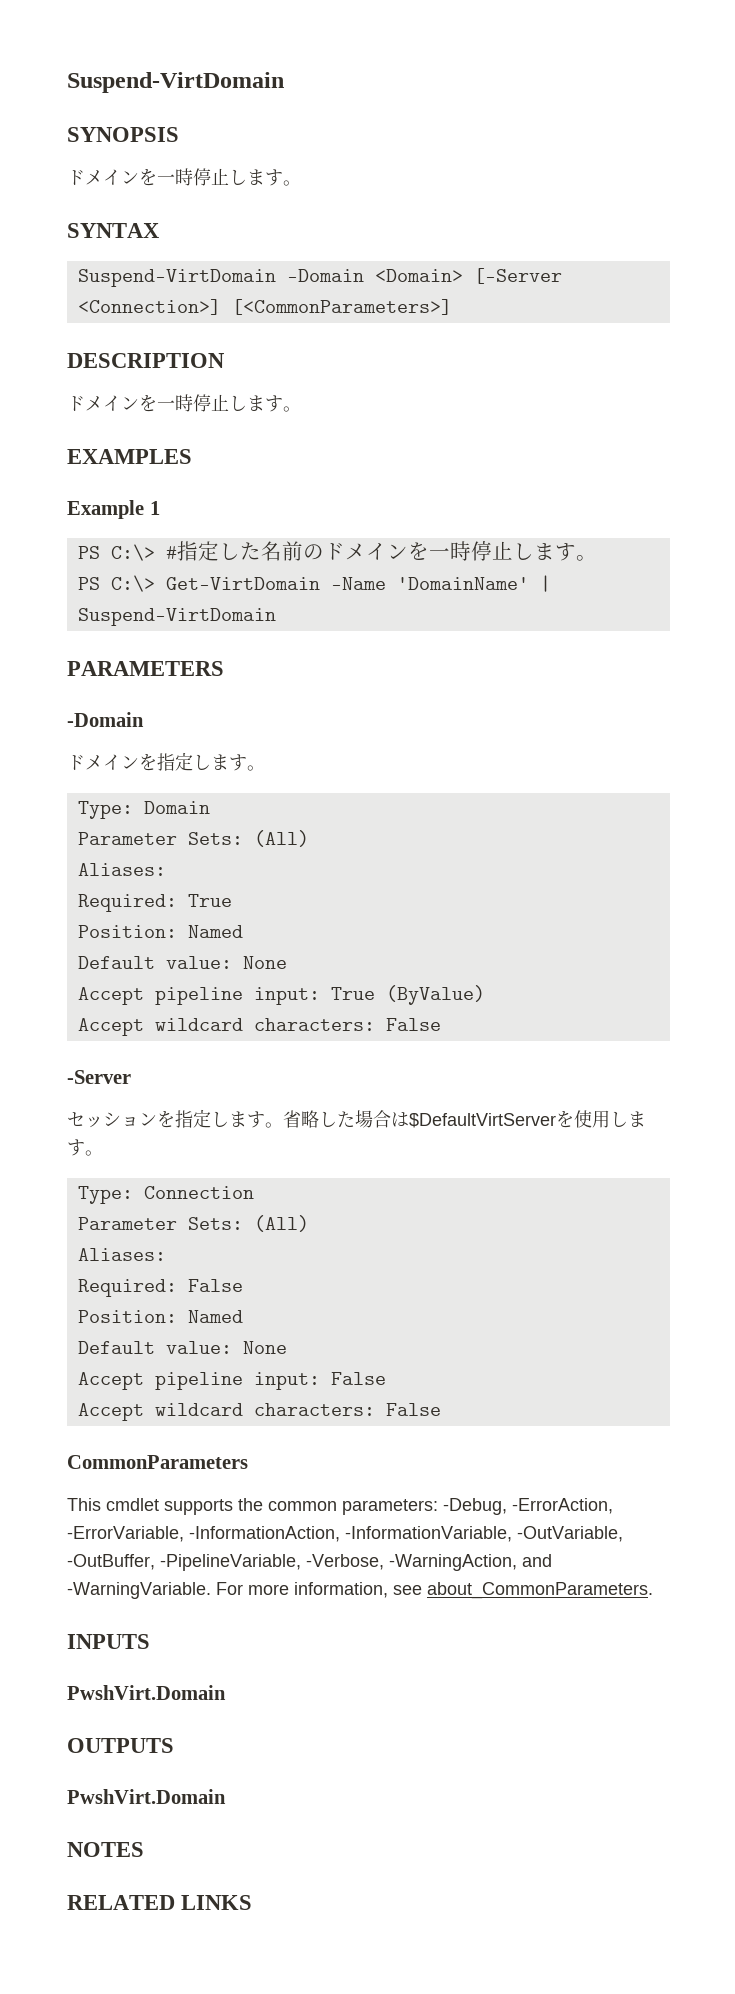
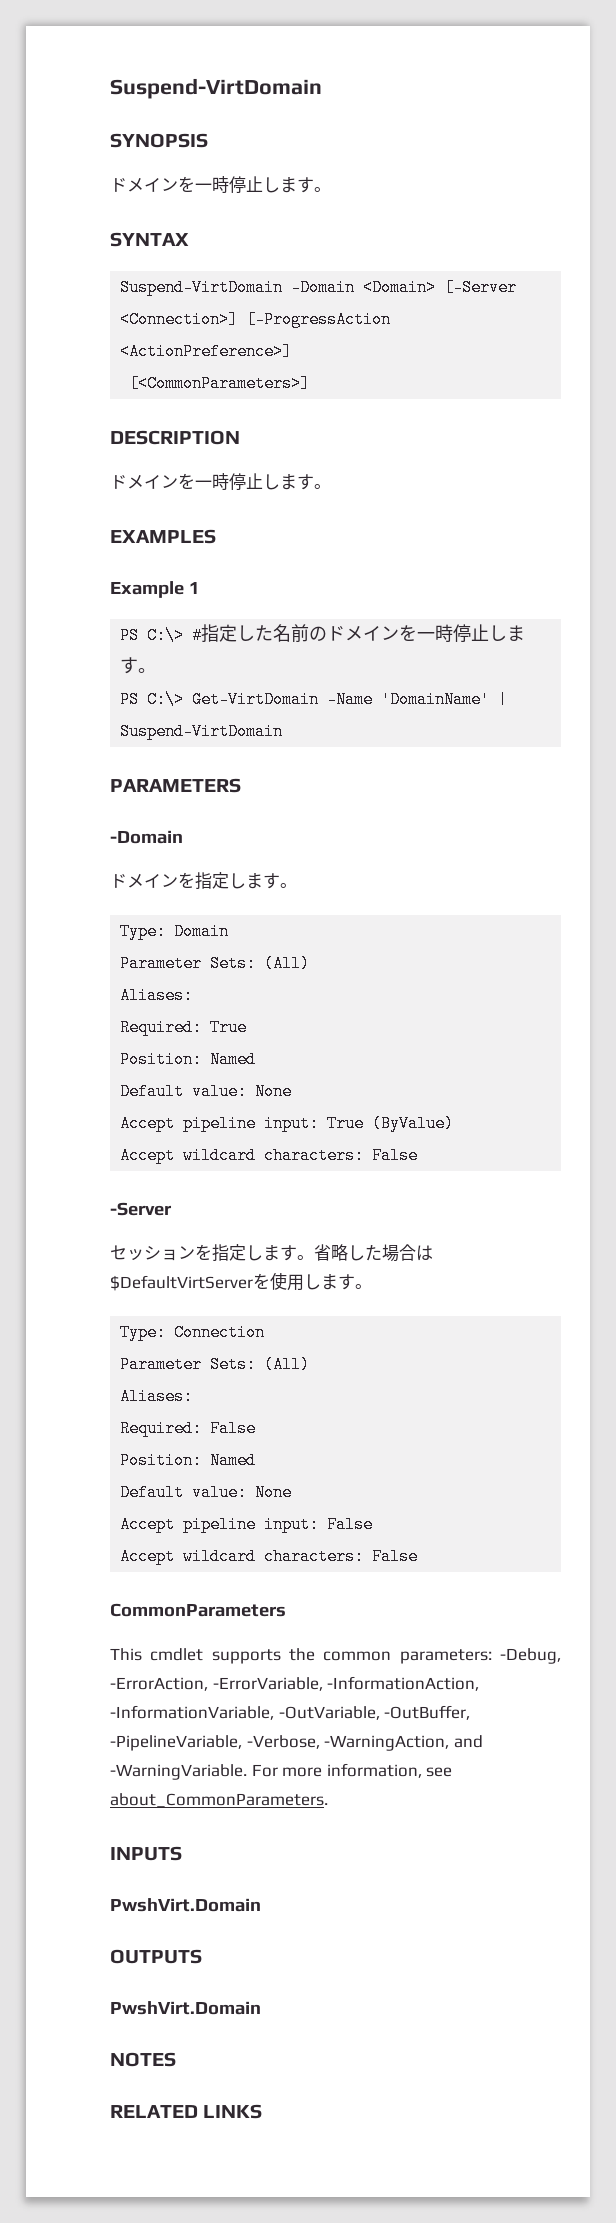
(221, 307) none -> [246,311,392,328] [120,343,293,360] [-ProgressAction <ActionPreference>] //

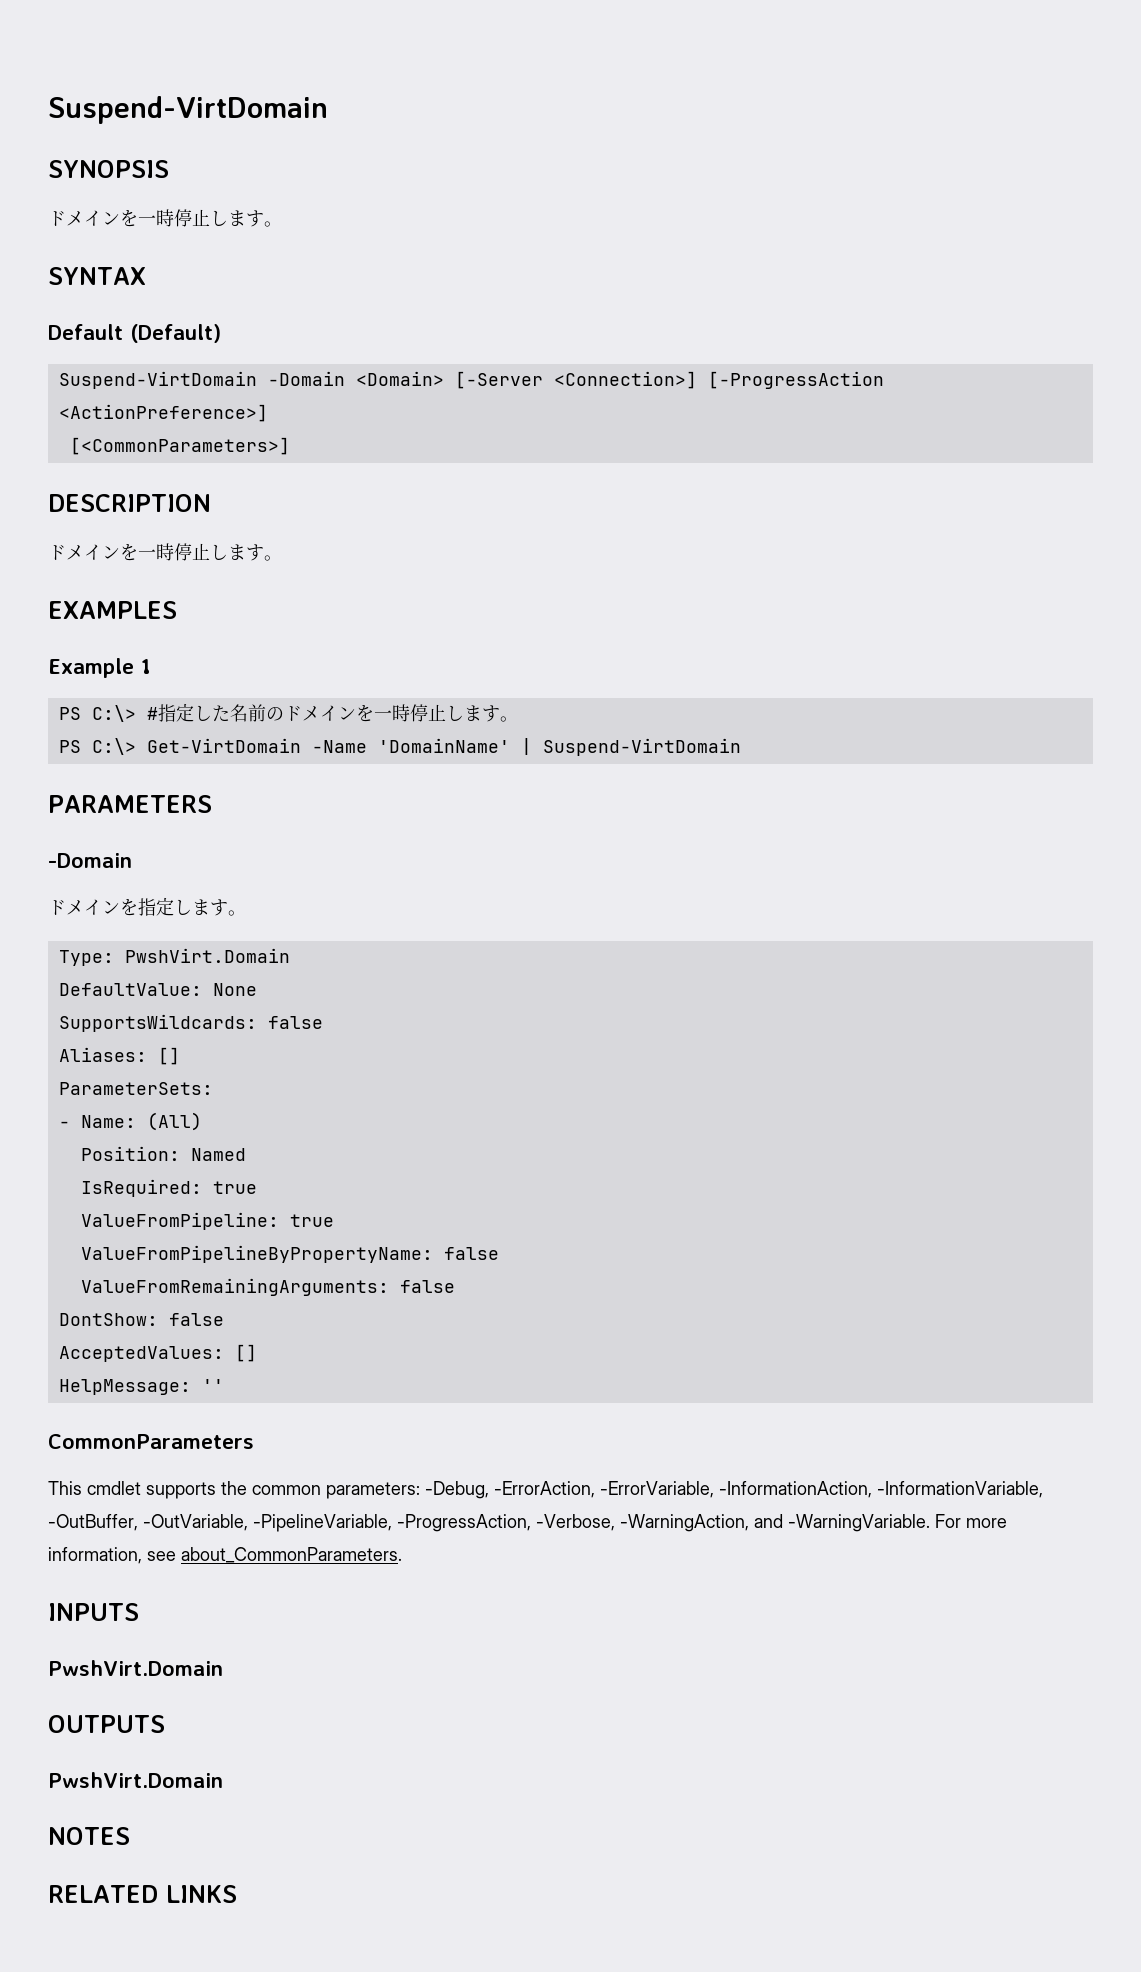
(189, 239) none -> [48,324,221,343] // Default (Default)
[174,923,230,940] [120,955,311,972] [120,987,194,1004] [120,1019,248,1036] [120,1051,257,1068] [120,1083,293,1100] [120,1115,455,1132] [120,1147,419,1164] [110,1202,172,1216] [110,1244,433,1262] [110,1272,372,1291] [120,1324,266,1341] [120,1356,311,1373] [120,1388,194,1405] [120,1420,257,1437] [120,1452,257,1469] [120,1484,293,1501] [120,1516,374,1533] [120,1548,419,1565] Domain // Parameter Sets: (All) // Aliases: // Required: True // Position: Named // Default value: None // Accept pipeline input: True (ByValue) // Accept wildcard characters: False // -Server // セッションを指定します。省略した場合は$DefaultVirtServerを使用します。 // Type: Connection // Parameter Sets: (All) // Aliases: // Required: False // Position: Named // Default value: None // Accept pipeline input: False // Accept wildcard characters: False -> [124,948,290,963] [58,983,257,996] [58,1014,323,1032] [58,1047,180,1065] [58,1082,213,1095] [58,1112,202,1131] [80,1146,246,1161] [80,1179,257,1197] [80,1212,334,1230] [80,1245,499,1263] [80,1278,455,1296] [58,1313,224,1326] [58,1344,257,1362] [58,1379,224,1395] PwshVirt.Domain // DefaultValue: None // SupportsWildcards: false // Aliases: [] // ParameterSets: // - Name: (All) // Position: Named // IsRequired: true // ValueFromPipeline: true // ValueFromPipelineByPropertyName: false // ValueFromRemainingArguments: false // DontShow: false // AcceptedValues: [] // HelpMessage: ''
[278,1705,471,1720] [110,1735,242,1751] -OutVariable, -OutBuffer, -PipelineVariable, -> [48,1514,531,1532] -OutBuffer, -OutVariable, -PipelineVariable, -ProgressAction,

